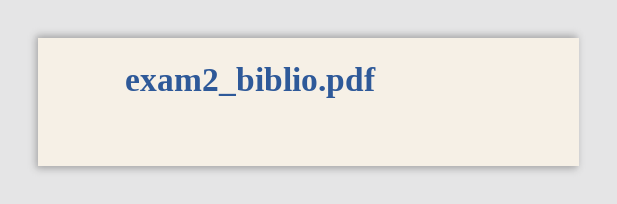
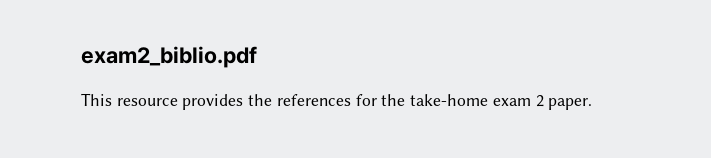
(376, 82) none -> [81,93,593,110] // This resource provides the references for the take-home exam 2 paper.

